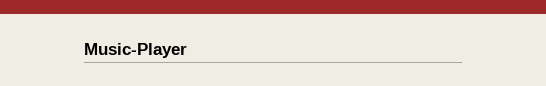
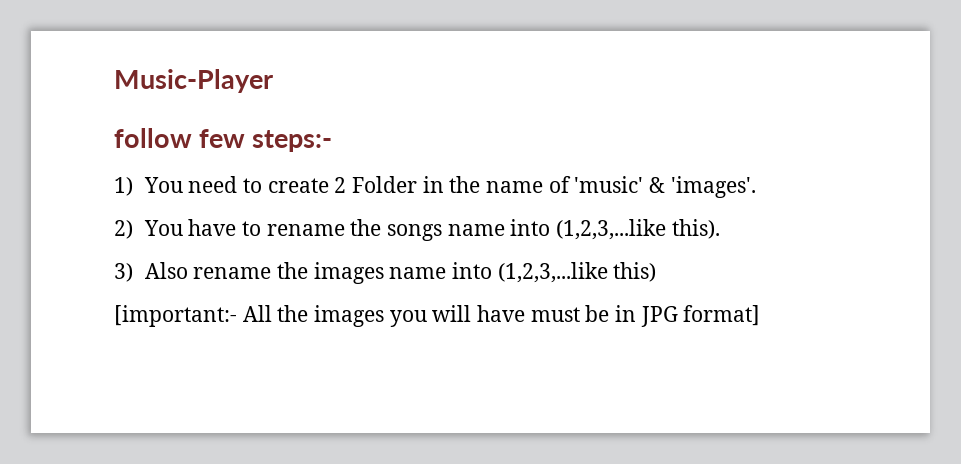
(187, 50) none -> [114,128,333,152] [114,176,756,198] [114,219,720,241] [114,262,657,284] [114,305,761,327] // follow few steps:- // 1) You need to create 2 Folder in the name of 'music' & 'images'. // 2) You have to rename the songs name into (1,2,3,...like this). // 3) Also rename the images name into (1,2,3,...like this) // [important:- All the images you will have must be in JPG format]

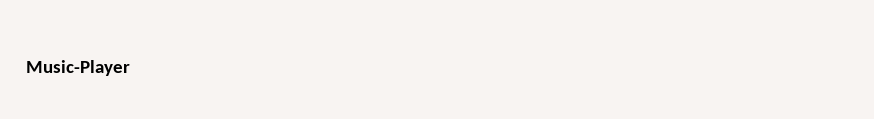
[114,128,333,152] [114,176,756,198] [114,219,720,241] [114,262,657,284] [114,305,761,327] // follow few steps:- // 1) You need to create 2 Folder in the name of 'music' & 'images'. // 2) You have to rename the songs name into (1,2,3,...like this). // 3) Also rename the images name into (1,2,3,...like this) // [important:- All the images you will have must be in JPG format] -> (130, 68) none

